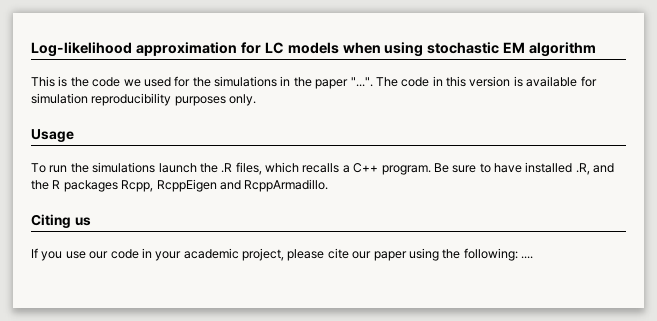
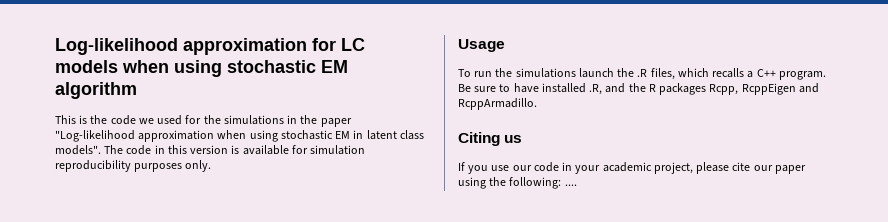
[350,77,373,87] "...". -> [55,130,424,142] [55,145,101,155] "Log-likelihood approximation when using stochastic EM in latent class models".

